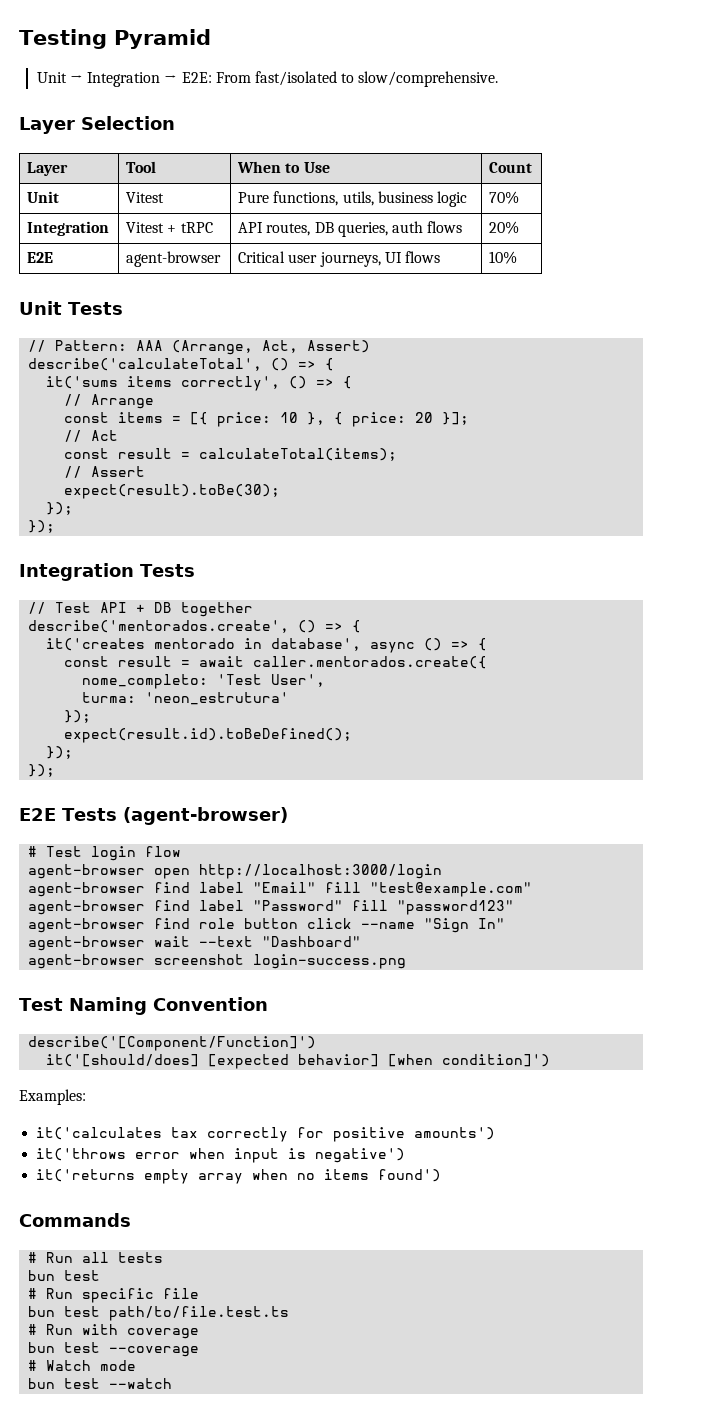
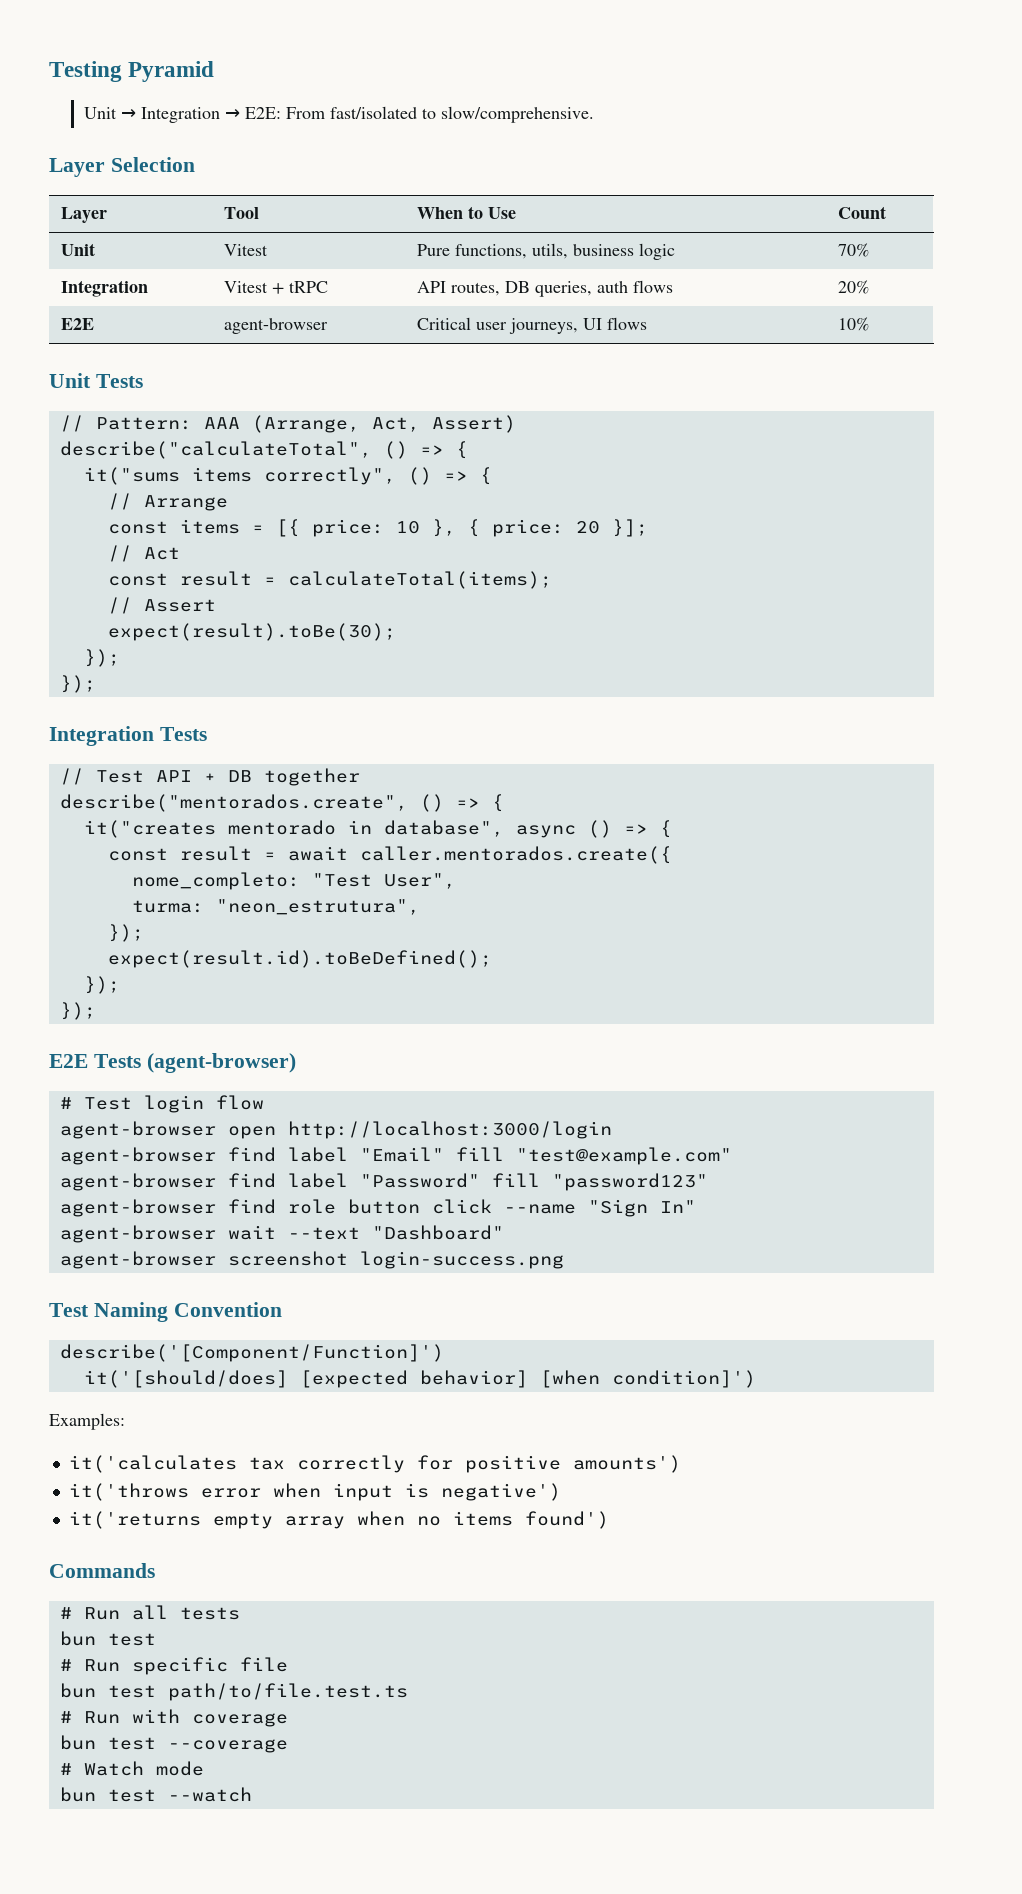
[28,358,335,371] [46,376,281,391] describe('calculateTotal', () => { // it('sums items correctly', -> [59,441,468,459] [83,467,396,485] describe("calculateTotal", () => { // it("sums items correctly",
[28,620,362,633] [46,638,146,651] describe('mentorados.create', () => { // it('creates -> [59,794,504,812] [83,820,216,838] describe("mentorados.create", () => { // it("creates
[271,638,362,651] database', -> [383,820,504,837] database",
[217,674,326,687] 'Test User', -> [311,873,456,889] "Test User",
[145,692,290,705] 'neon_estrutura' -> [215,899,420,915] "neon_estrutura",

